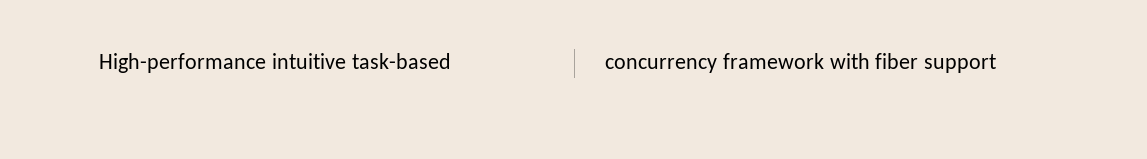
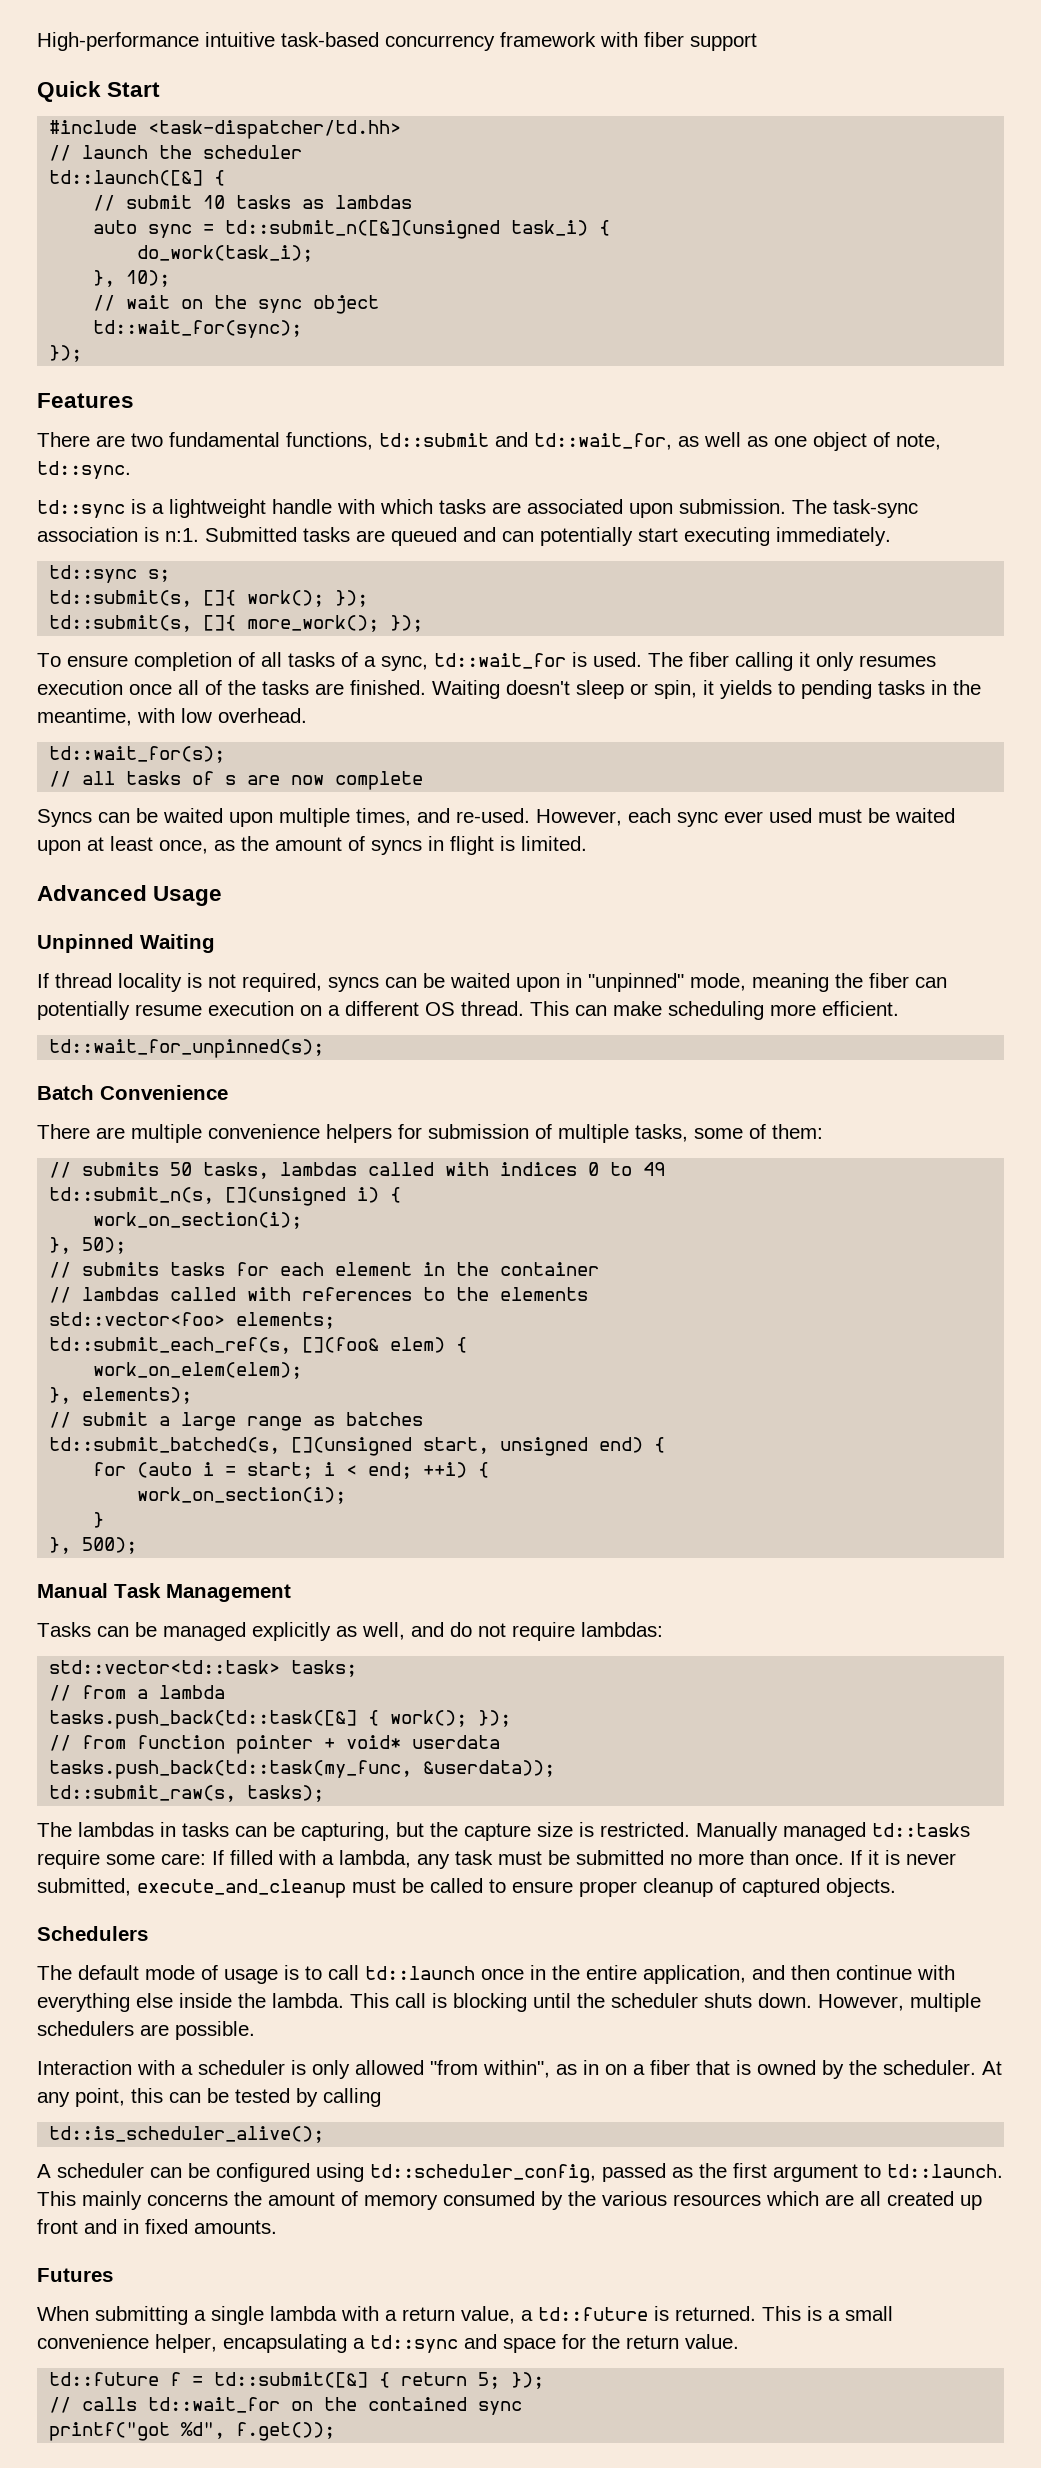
(997, 63) none -> [37,81,161,102] [49,120,402,139] [49,145,303,161] [49,170,226,186] [93,195,413,211] [93,220,611,239] [137,245,314,262] [93,270,171,287] [93,295,380,314] [93,320,303,338] [49,345,83,362] [37,393,134,408] [37,432,941,451] [37,461,131,479] [37,499,918,518] [37,527,891,546] [49,565,171,583] [49,590,369,607] [49,615,424,632] [37,652,936,671] [37,680,981,699] [37,708,307,726] [49,746,226,763] [49,771,424,790] [37,808,955,827] [37,836,587,855] [37,885,223,906] [37,934,215,953] [37,973,947,992] [37,1001,899,1020] [49,1039,325,1058] [37,1085,228,1100] [37,1124,823,1143] [49,1162,666,1179] [49,1187,402,1206] [93,1212,303,1229] [49,1237,127,1254] [49,1262,600,1278] [49,1287,589,1303] [49,1312,336,1329] [49,1337,468,1354] [93,1362,303,1379] [49,1387,193,1404] [49,1412,424,1431] [49,1437,666,1456] [93,1462,490,1479] [137,1487,347,1504] [93,1512,105,1528] [49,1537,138,1554] [37,1583,291,1602] [37,1622,663,1641] [49,1660,358,1677] [49,1685,226,1701] [49,1710,512,1729] [49,1735,501,1754] [49,1760,556,1779] [49,1785,325,1802] [37,1822,970,1841] [37,1850,956,1869] [37,1878,896,1898] [37,1926,148,1941] [37,1965,955,1984] [37,1993,981,2012] [37,2021,255,2040] [37,2060,1002,2079] [37,2088,381,2107] [49,2126,325,2143] [37,2163,1003,2183] [37,2191,982,2210] [37,2219,277,2234] [37,2268,113,2282] [37,2306,893,2325] [37,2334,739,2353] [49,2372,545,2389] [49,2397,523,2415] [49,2422,336,2441] // Quick Start // #include <task-dispatcher/td.hh> // // launch the scheduler // td::launch([&] { // // submit 10 tasks as lambdas // auto sync = td::submit_n([&](unsigned task_i) { // do_work(task_i); // }, 10); // // wait on the sync object // td::wait_for(sync); // }); // Features // There are two fundamental functions, td::submit and td::wait_for, as well as one object of note, td::sync. // td::sync is a lightweight handle with which tasks are associated upon submission. The task-sync association is n:1. Submitted tasks are queued and can potentially start executing immediately. // td::sync s; // td::submit(s, []{ work(); }); // td::submit(s, []{ more_work(); }); // To ensure completion of all tasks of a sync, td::wait_for is used. The fiber calling it only resumes execution once all of the tasks are finished. Waiting doesn't sleep or spin, it yields to pending tasks in the meantime, with low overhead. // td::wait_for(s); // // all tasks of s are now complete // Syncs can be waited upon multiple times, and re-used. However, each sync ever used must be waited upon at least once, as the amount of syncs in flight is limited. // Advanced Usage // Unpinned Waiting // If thread locality is not required, syncs can be waited upon in "unpinned" mode, meaning the fiber can potentially resume execution on a different OS thread. This can make scheduling more efficient. // td::wait_for_unpinned(s); // Batch Convenience // There are multiple convenience helpers for submission of multiple tasks, some of them: // // submits 50 tasks, lambdas called with indices 0 to 49 // td::submit_n(s, [](unsigned i) { // work_on_section(i); // }, 50); // // submits tasks for each element in the container // // lambdas called with references to the elements // std::vector<foo> elements; // td::submit_each_ref(s, [](foo& elem) { // work_on_elem(elem); // }, elements); // // submit a large range as batches // td::submit_batched(s, [](unsigned start, unsigned end) { // for (auto i = start; i < end; ++i) { // work_on_section(i); // } // }, 500); // Manual Task Management // Tasks can be managed explicitly as well, and do not require lambdas: // std::vector<td::task> tasks; // // from a lambda // tasks.push_back(td::task([&] { work(); }); // // from function pointer + void* userdata // tasks.push_back(td::task(my_func, &userdata)); // td::submit_raw(s, tasks); // The lambdas in tasks can be capturing, but the capture size is restricted. Manually managed td::tasks require some care: If filled with a lambda, any task must be submitted no more than once. If it is never submitted, execute_and_cleanup must be called to ensure proper cleanup of captured objects. // Schedulers // The default mode of usage is to call td::launch once in the entire application, and then continue with everything else inside the lambda. This call is blocking until the scheduler shuts down. However, multiple schedulers are possible. // Interaction with a scheduler is only allowed "from within", as in on a fiber that is owned by the scheduler. At any point, this can be tested by calling // td::is_scheduler_alive(); // A scheduler can be configured using td::scheduler_config, passed as the first argument to td::launch. This mainly concerns the amount of memory consumed by the various resources which are all created up front and in fixed amounts. // Futures // When submitting a single lambda with a return value, a td::future is returned. This is a small convenience helper, encapsulating a td::sync and space for the return value. // td::future f = td::submit([&] { return 5; }); // // calls td::wait_for on the contained sync // printf("got %d", f.get());

